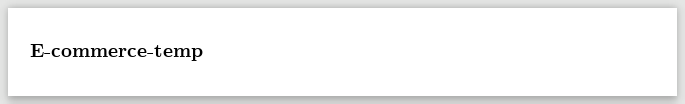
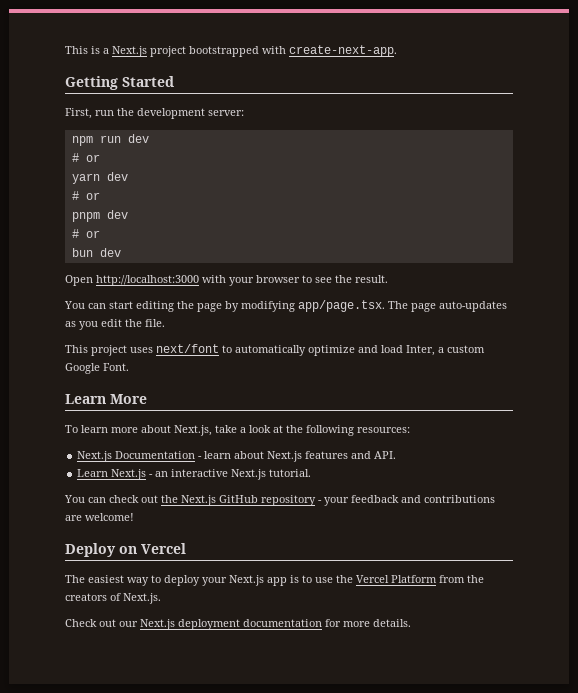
[30,44,203,61] E-commerce-temp -> [65,45,397,57] [65,76,174,90] [65,108,244,119] [71,134,149,146] [71,153,100,162] [71,172,128,184] [71,191,100,200] [71,210,128,222] [71,229,100,238] [71,248,121,257] [65,275,388,286] [64,300,507,312] [65,319,165,330] [65,344,485,356] [65,363,129,374] [65,394,147,404] [65,425,410,436] [77,451,397,462] [77,469,312,480] [64,495,495,506] [65,513,134,521] [65,543,186,557] [65,575,484,586] [65,593,161,604] [65,619,411,630] This is a Next.js project bootstrapped with create-next-app. // Getting Started // First, run the development server: // npm run dev // # or // yarn dev // # or // pnpm dev // # or // bun dev // Open http://localhost:3000 with your browser to see the result. // You can start editing the page by modifying app/page.tsx. The page auto-updates as you edit the file. // This project uses next/font to automatically optimize and load Inter, a custom Google Font. // Learn More // To learn more about Next.js, take a look at the following resources: // Next.js Documentation - learn about Next.js features and API. // Learn Next.js - an interactive Next.js tutorial. // You can check out the Next.js GitHub repository - your feedback and contributions are welcome! // Deploy on Vercel // The easiest way to deploy your Next.js app is to use the Vercel Platform from the creators of Next.js. // Check out our Next.js deployment documentation for more details.

